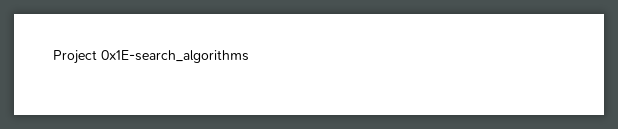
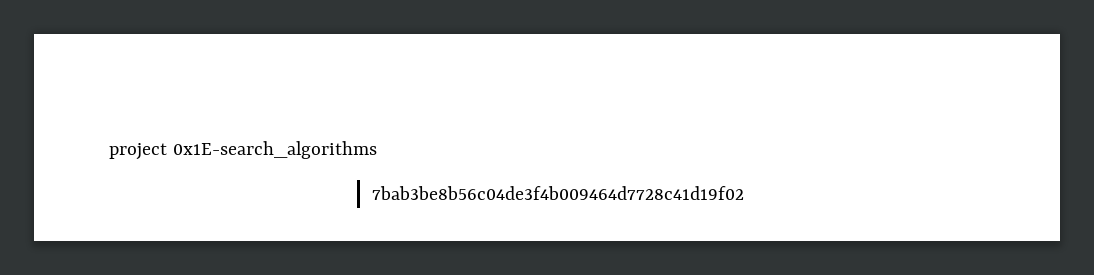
[53,50,97,64] Project -> [109,143,167,160] project
(249, 56) none -> [371,186,744,200] // 7bab3be8b56c04de3f4b009464d7728c41d19f02

